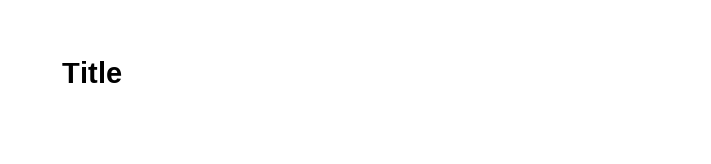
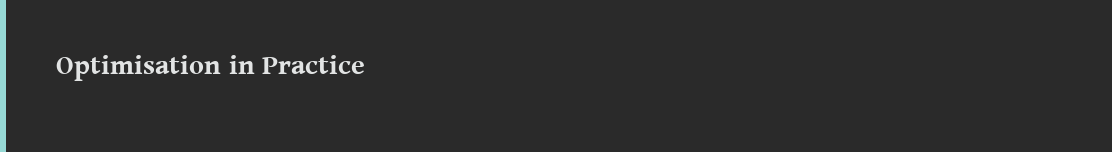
[62,61,122,83] Title -> [56,55,366,81] Optimisation in Practice

